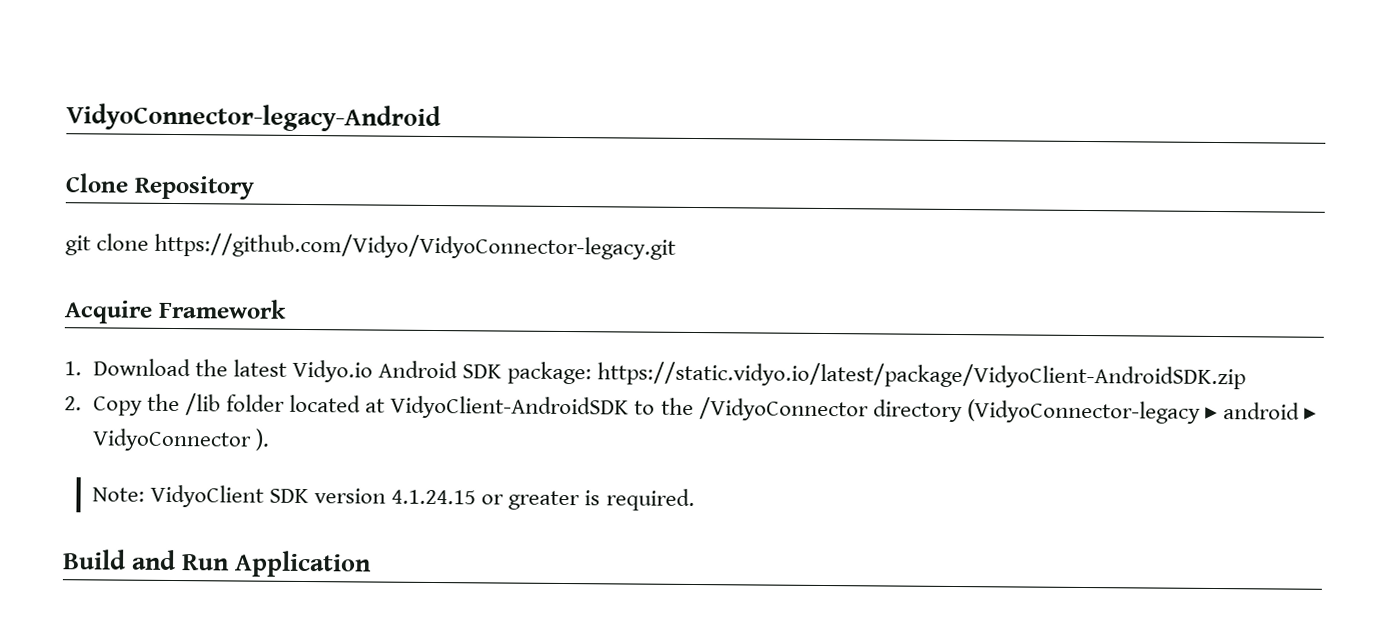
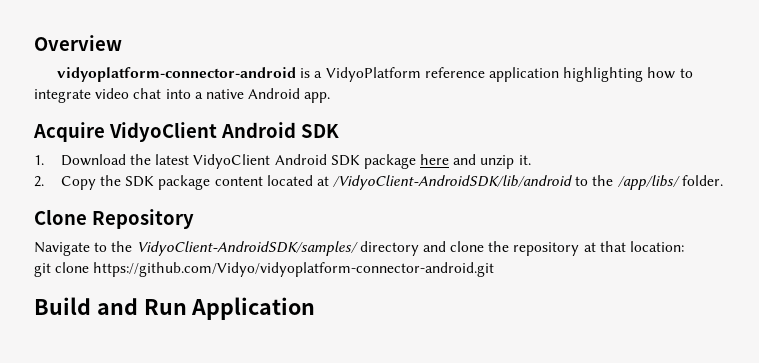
[66,103,441,133] [65,173,255,200] [65,232,677,260] [64,298,287,324] VidyoConnector-legacy-Android // Clone Repository // git clone https://github.com/Vidyo/VidyoConnector-legacy.git // Acquire Framework -> [34,35,122,51] [57,67,693,82] [34,88,331,103] [33,122,339,142] Overview // vidyoplatform-connector-android is a VidyoPlatform reference application highlighting how to integrate video chat into a native Android app. // Acquire VidyoClient Android SDK
[292,359,1247,390] Vidyo.io Android SDK package: https://static.vidyo.io/latest/package/VidyoClient-AndroidSDK.zip -> [193,154,531,169] VidyoClient Android SDK package here and unzip it.
[185,393,286,416] /lib folder -> [125,175,263,190] SDK package content
[390,395,1317,424] [91,428,271,452] [91,484,695,512] VidyoClient-AndroidSDK to the /VidyoConnector directory (VidyoConnector-legacy ▸ android ▸ VidyoConnector ). // Note: VidyoClient SDK version 4.1.24.15 or greater is required. -> [333,175,723,190] [34,209,194,229] [34,241,685,256] [34,262,495,277] /VidyoClient-AndroidSDK/lib/android to the /app/libs/ folder. // Clone Repository // Navigate to the VidyoClient-AndroidSDK/samples/ directory and clone the repository at that location: // git clone https://github.com/Vidyo/vidyoplatform-connector-android.git

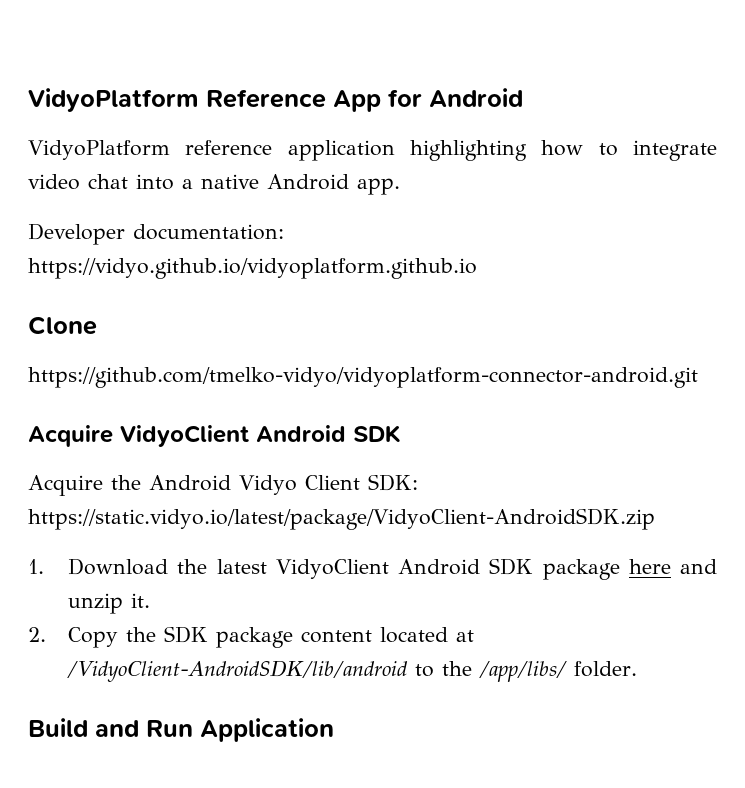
[34,35,122,51] [57,67,323,82] Overview // vidyoplatform-connector-android is a -> [28,88,523,112] VidyoPlatform Reference App for Android //
(331, 97) none -> [28,223,284,245] [28,258,477,279] [28,316,97,335] [28,367,698,388] // Developer documentation: https://vidyo.github.io/vidyoplatform.github.io // Clone // https://github.com/tmelko-vidyo/vidyoplatform-connector-android.git
(339, 131) none -> [28,474,418,496] [28,508,655,530] // Acquire the Android Vidyo Client SDK: https://static.vidyo.io/latest/package/VidyoClient-AndroidSDK.zip
[34,209,194,229] [34,241,685,256] [34,262,495,277] // Clone Repository // Navigate to the VidyoClient-AndroidSDK/samples/ directory and clone the repository at that location: // git clone https://github.com/Vidyo/vidyoplatform-connector-android.git -> (638, 669) none

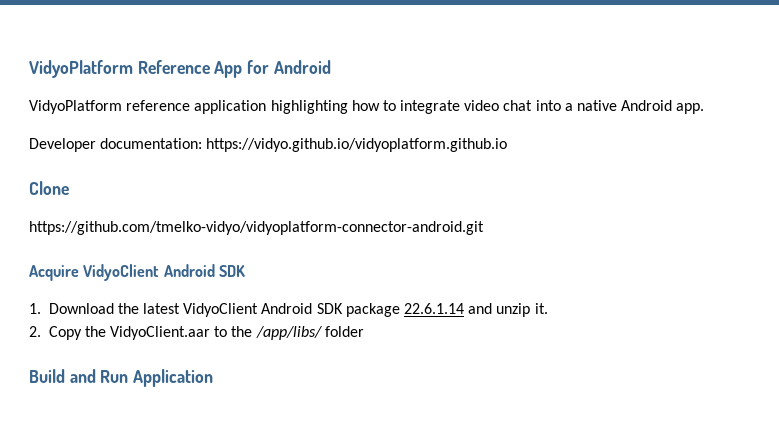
[28,474,418,496] [28,508,655,530] // Acquire the Android Vidyo Client SDK: https://static.vidyo.io/latest/package/VidyoClient-AndroidSDK.zip -> (245, 271) none
[628,559,671,574] here -> [404,303,465,314] 22.6.1.14
[164,626,475,648] [67,660,409,682] SDK package content located at /VidyoClient-AndroidSDK/lib/android -> [110,326,211,340] VidyoClient.aar
[574,661,638,677] folder. -> [324,326,364,337] folder

